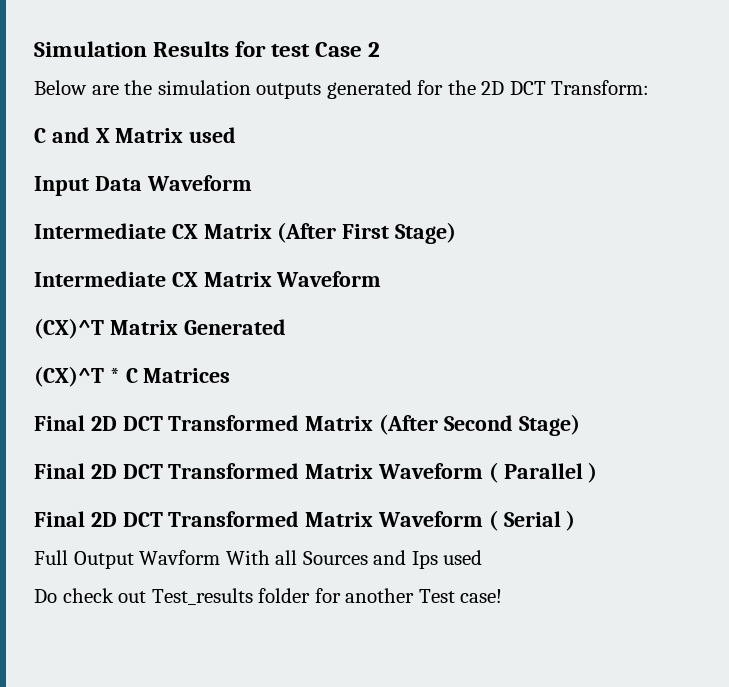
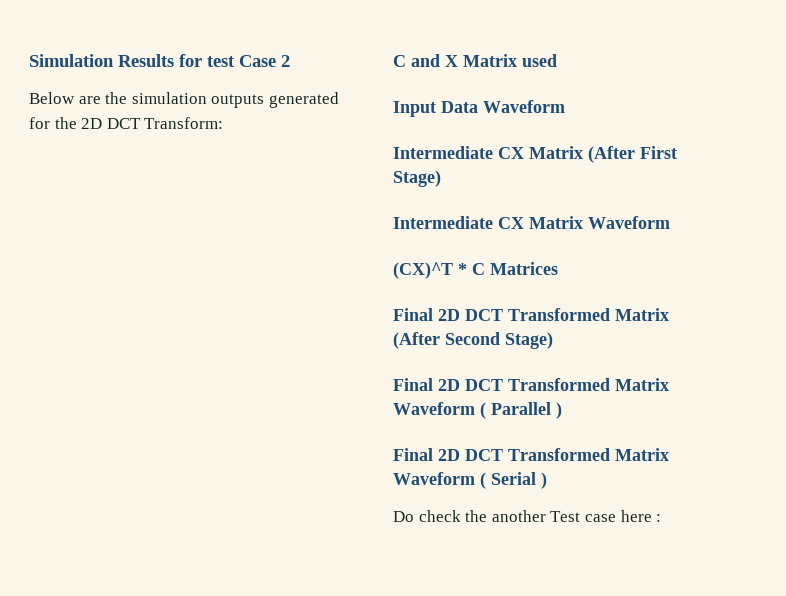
[34,318,286,339] // (CX)^T Matrix Generated -> (670, 222) none
[34,550,483,569] [34,588,503,605] Full Output Wavform With all Sources and Ips used // Do check out Test_results folder for another Test case! -> [393,510,662,522] Do check the another Test case here :

